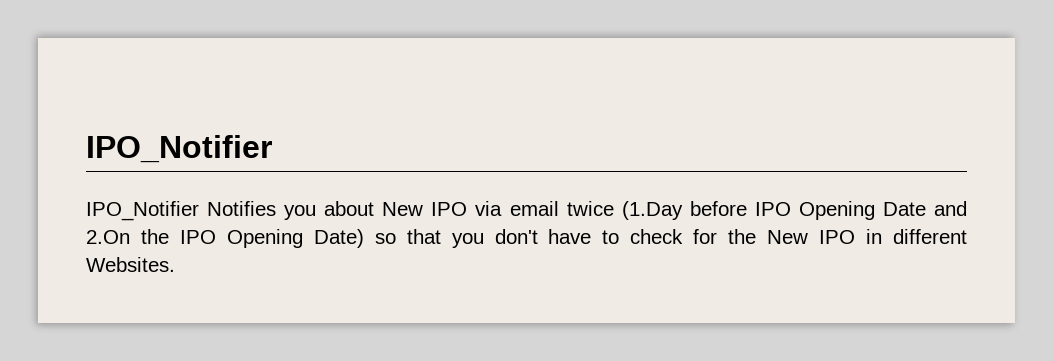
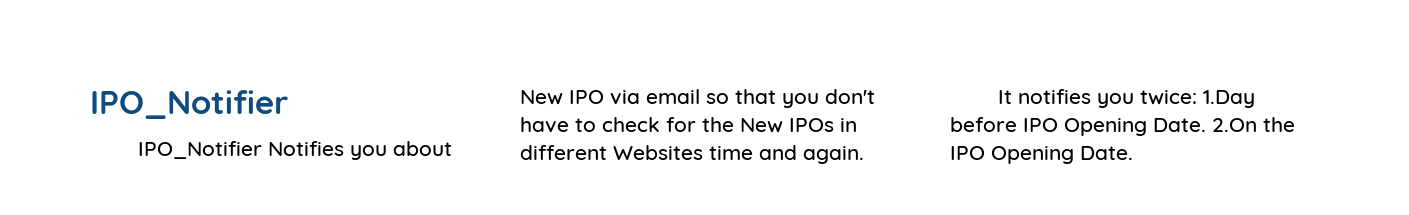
[566,201,967,220] [86,229,364,248] twice (1.Day before IPO Opening Date and 2.On the IPO Opening Date) -> (700, 96) none
[819,230,856,244] IPO -> [789,118,834,132] IPOs
[86,257,175,272] Websites. -> [613,145,864,164] [997,89,1255,108] [950,117,1295,136] [950,146,1133,164] Websites time and again. // It notifies you twice: 1.Day before IPO Opening Date. 2.On the IPO Opening Date.

